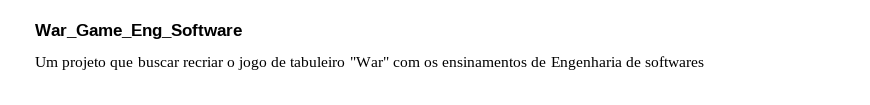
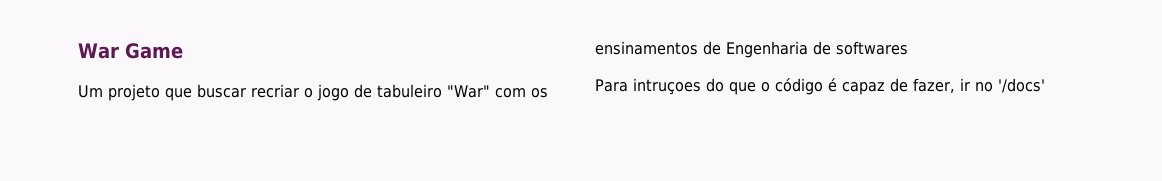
[35,24,242,39] War_Game_Eng_Software -> [78,43,183,59] War Game
(704, 61) none -> [595,78,1045,95] // Para intruçoes do que o código é capaz de fazer, ir no '/docs'

